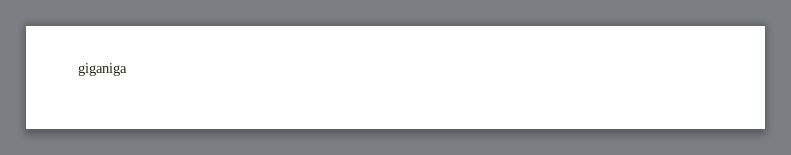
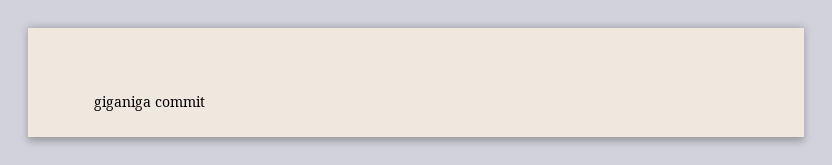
(127, 69) none -> [155,96,205,107] commit

